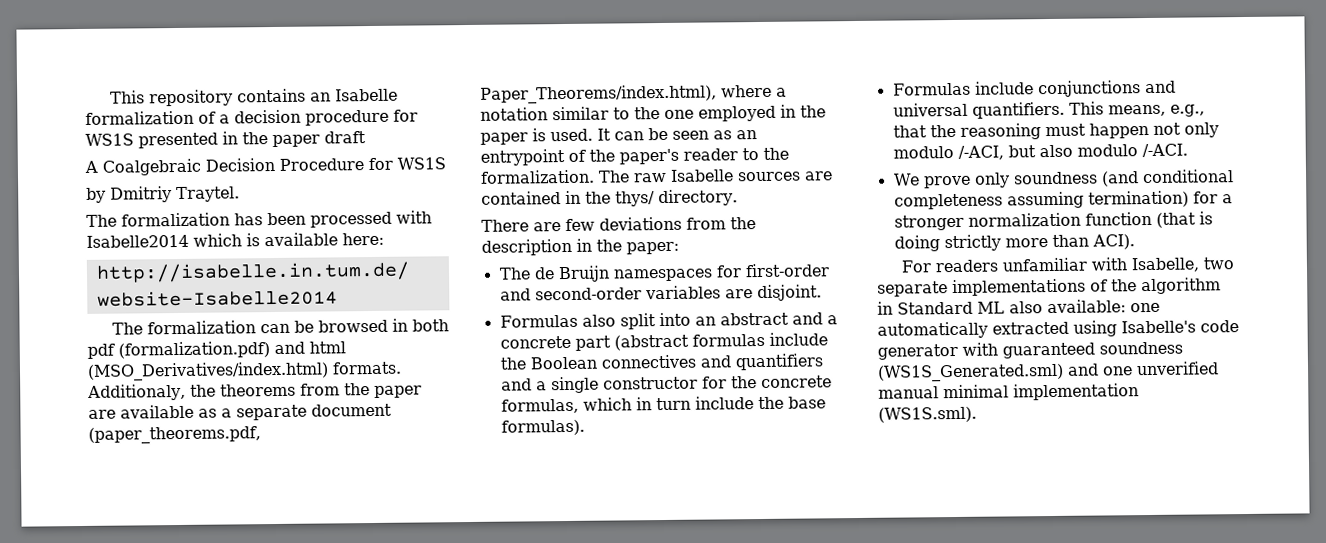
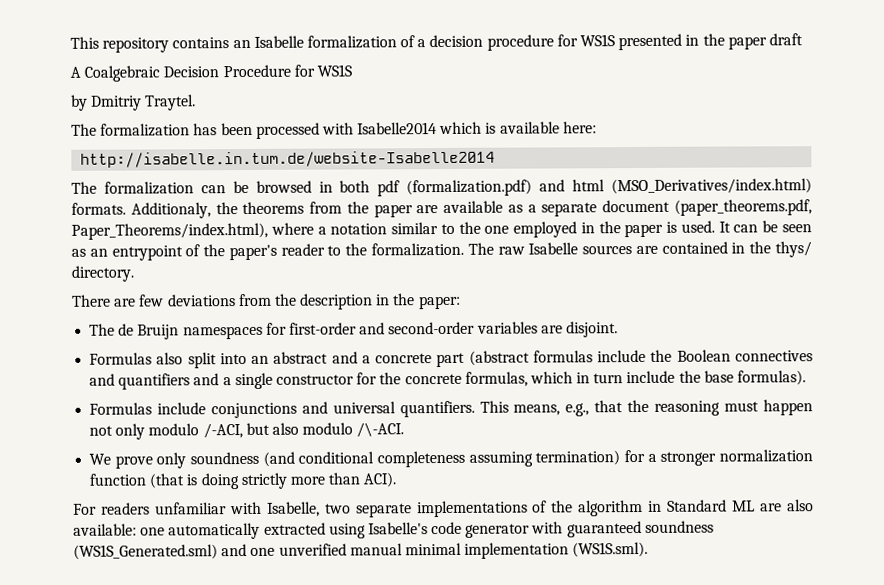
[1141,143,1188,158] /-ACI. -> [356,422,405,438] /\-ACI.
(1005, 307) none -> [760,503,783,512] are

